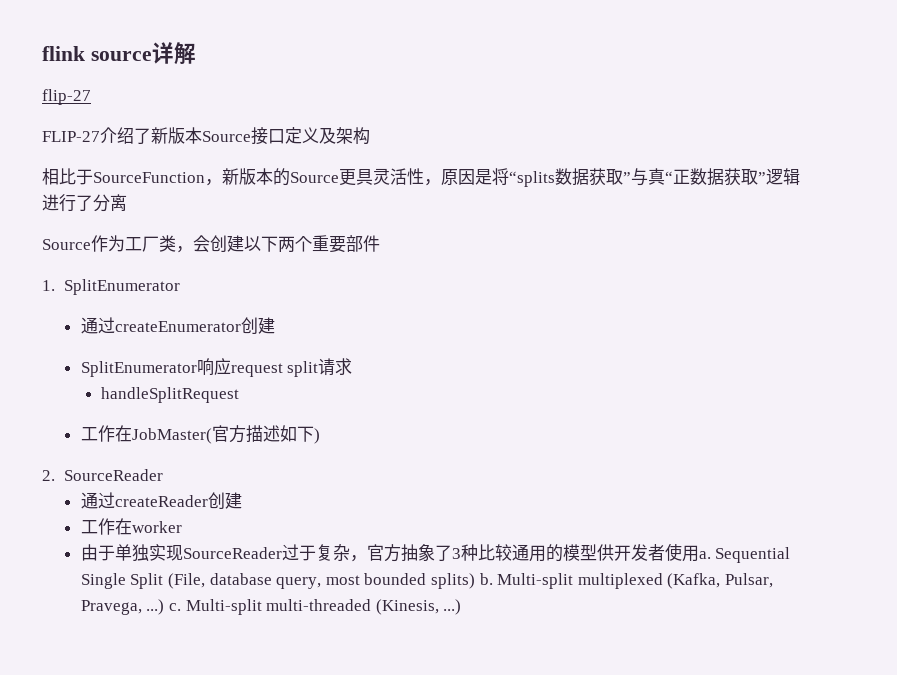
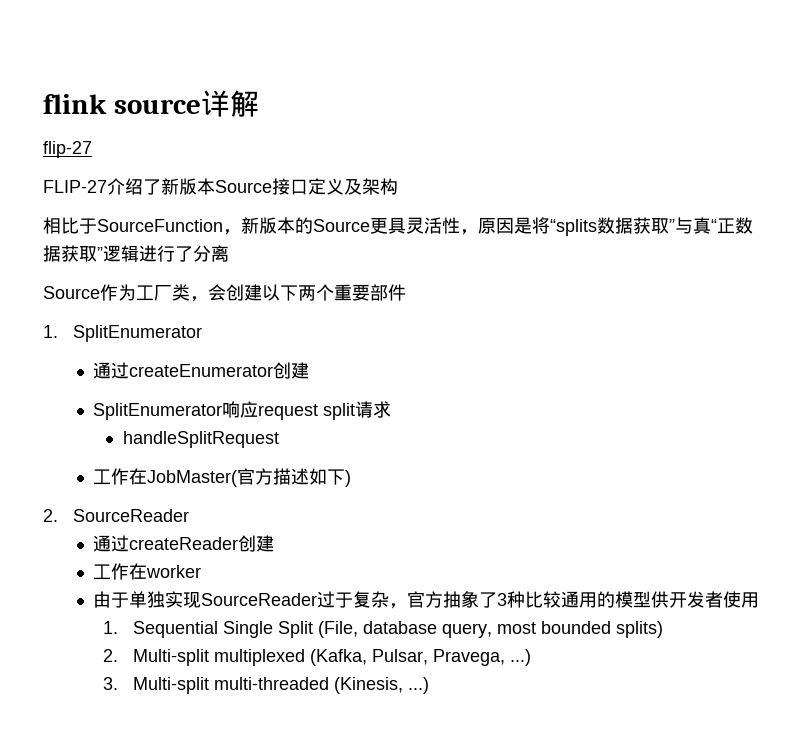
[698,551,711,559] a. -> [102,621,118,634] // 1.
[479,573,493,585] b. -> [102,649,118,662] // 2.
[168,603,181,611] c. -> [102,677,118,690] // 3.

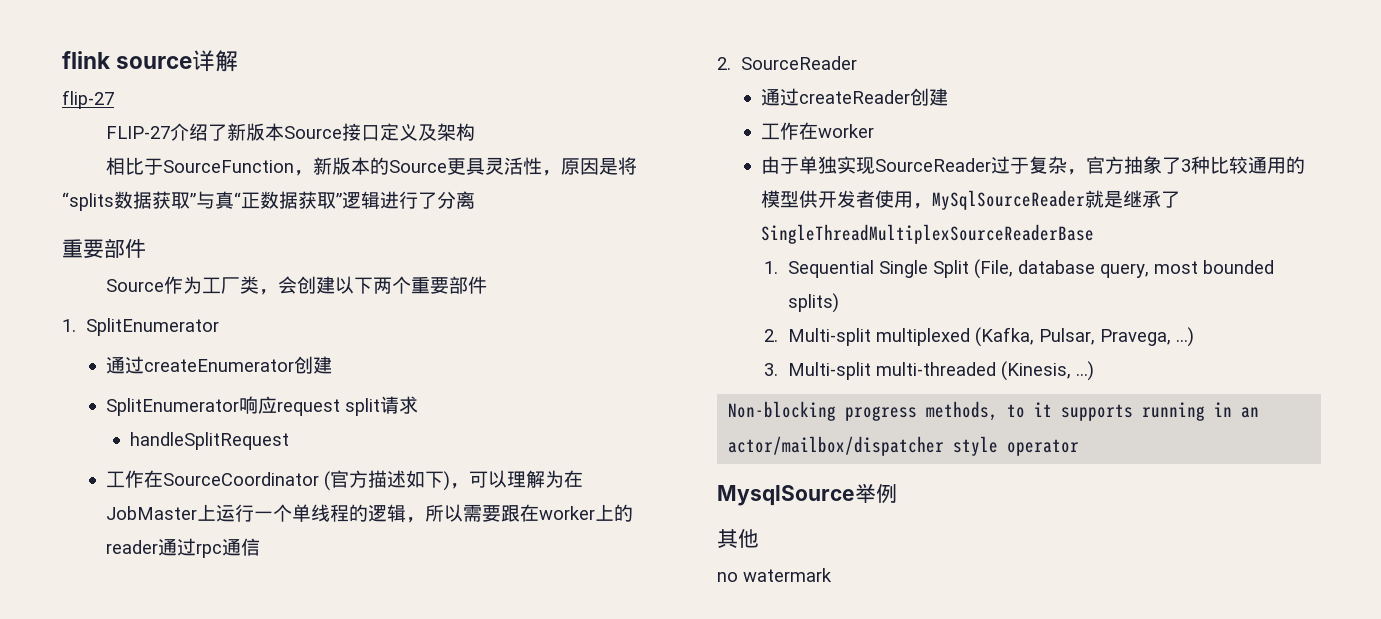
(229, 253) none -> [62,238,146,258] // 重要部件
[146,470,237,487] JobMaster( -> [162,471,330,491] SourceCoordinator (
(351, 478) none -> [449,470,583,489] [105,504,633,523] [105,538,260,558] ，可以理解为在JobMaster上运行一个单线程的逻辑，所以需要跟在worker上的reader通过rpc通信
(759, 600) none -> [912,190,1180,210] [760,224,1094,244] ，MySqlSourceReader就是继承了SingleThreadMultiplexSourceReaderBase
(429, 685) none -> [728,401,1260,421] [728,436,1080,456] [717,483,897,506] [717,529,759,548] [717,568,832,582] // Non-blocking progress methods, to it supports running in an actor/mailbox/dispatcher style operator // MysqlSource举例 // 其他 // no watermark

